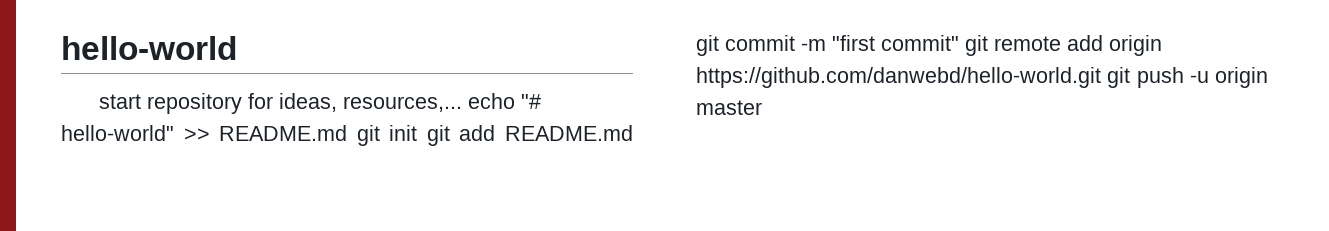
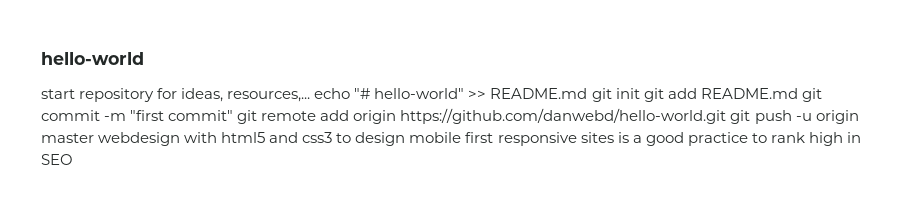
(762, 107) none -> [98,132,861,146] [41,154,73,165] webdesign with html5 and css3 to design mobile first responsive sites is a good practice to rank high in SEO

